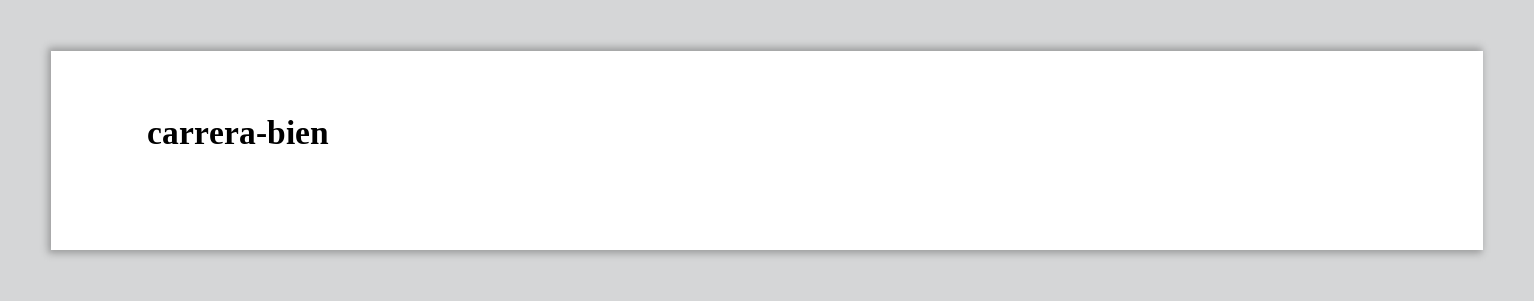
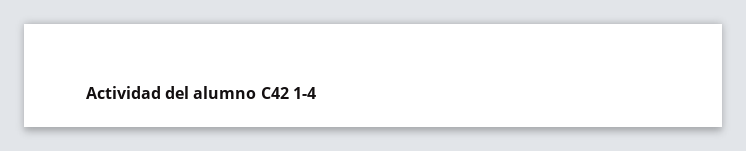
[147,120,329,144] carrera-bien -> [86,86,316,99] Actividad del alumno C42 1-4

